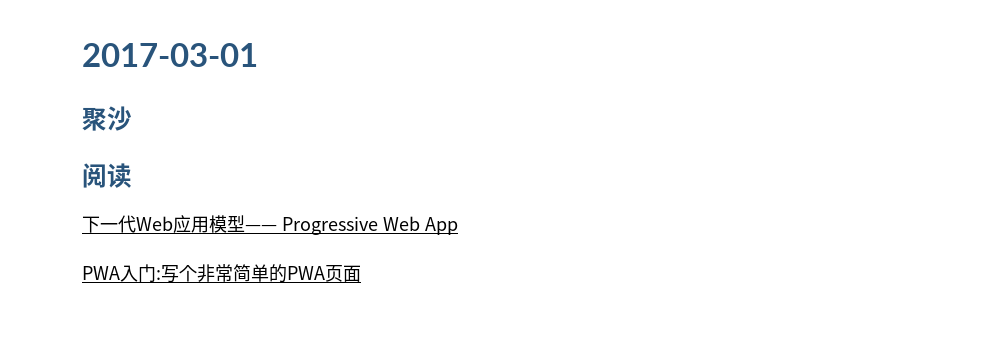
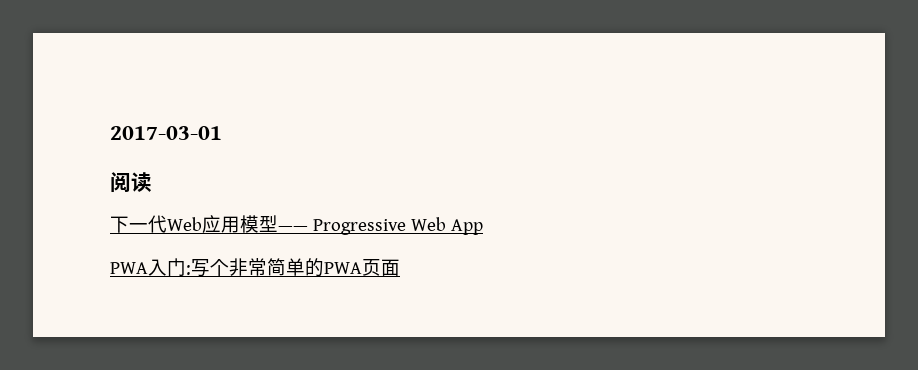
[82,106,132,131] // 聚沙 -> (222, 133) none

